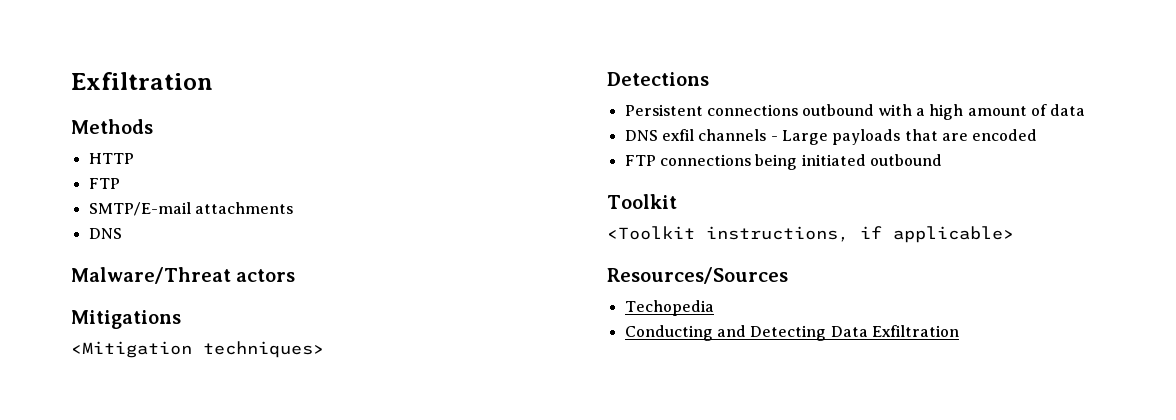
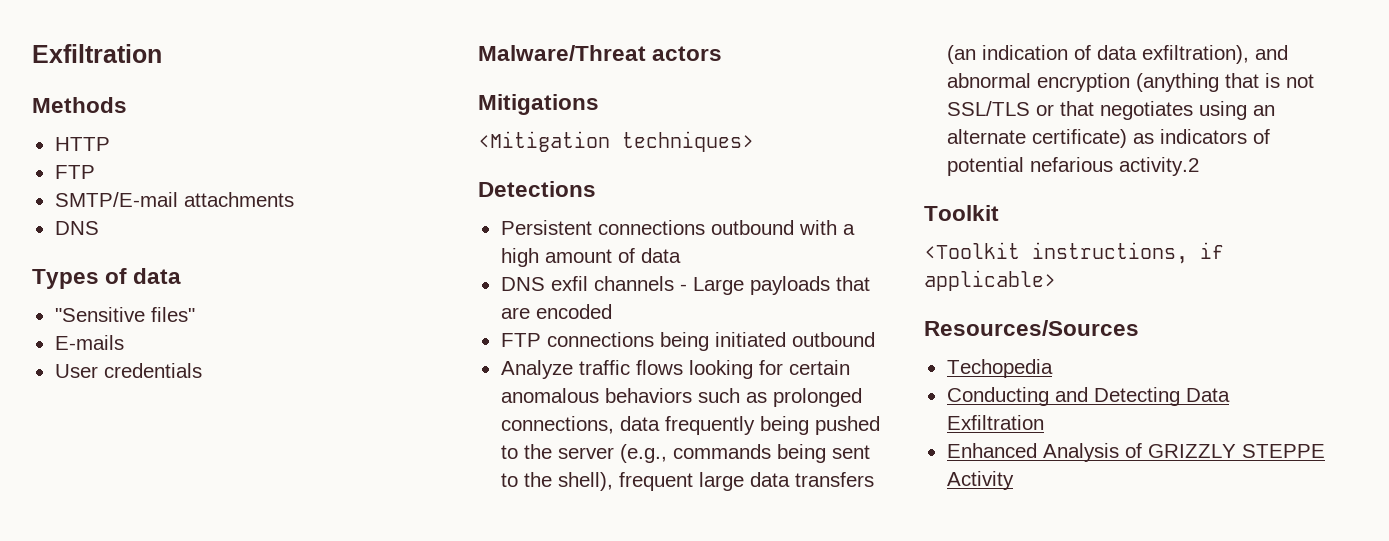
(122, 233) none -> [32,268,182,289] [54,307,195,322] [54,335,124,350] [54,363,202,378] // Types of data // "Sensitive files" // E-mails // User credentials
(942, 160) none -> [500,360,850,379] [500,388,862,407] [500,416,880,435] [500,444,870,463] [500,472,874,491] [946,45,1288,64] [946,73,1314,92] [946,101,1275,120] [946,129,1270,148] [946,157,1199,176] // Analyze traffic flows looking for certain anomalous behaviors such as prolonged connections, data frequently being pushed to the server (e.g., commands being sent to the shell), frequent large data transfers (an indication of data exfiltration), and abnormal encryption (anything that is not SSL/TLS or that negotiates using an alternate certificate) as indicators of potential nefarious activity.2
(959, 331) none -> [946,443,1325,462] [946,471,1014,490] // Enhanced Analysis of GRIZZLY STEPPE Activity

